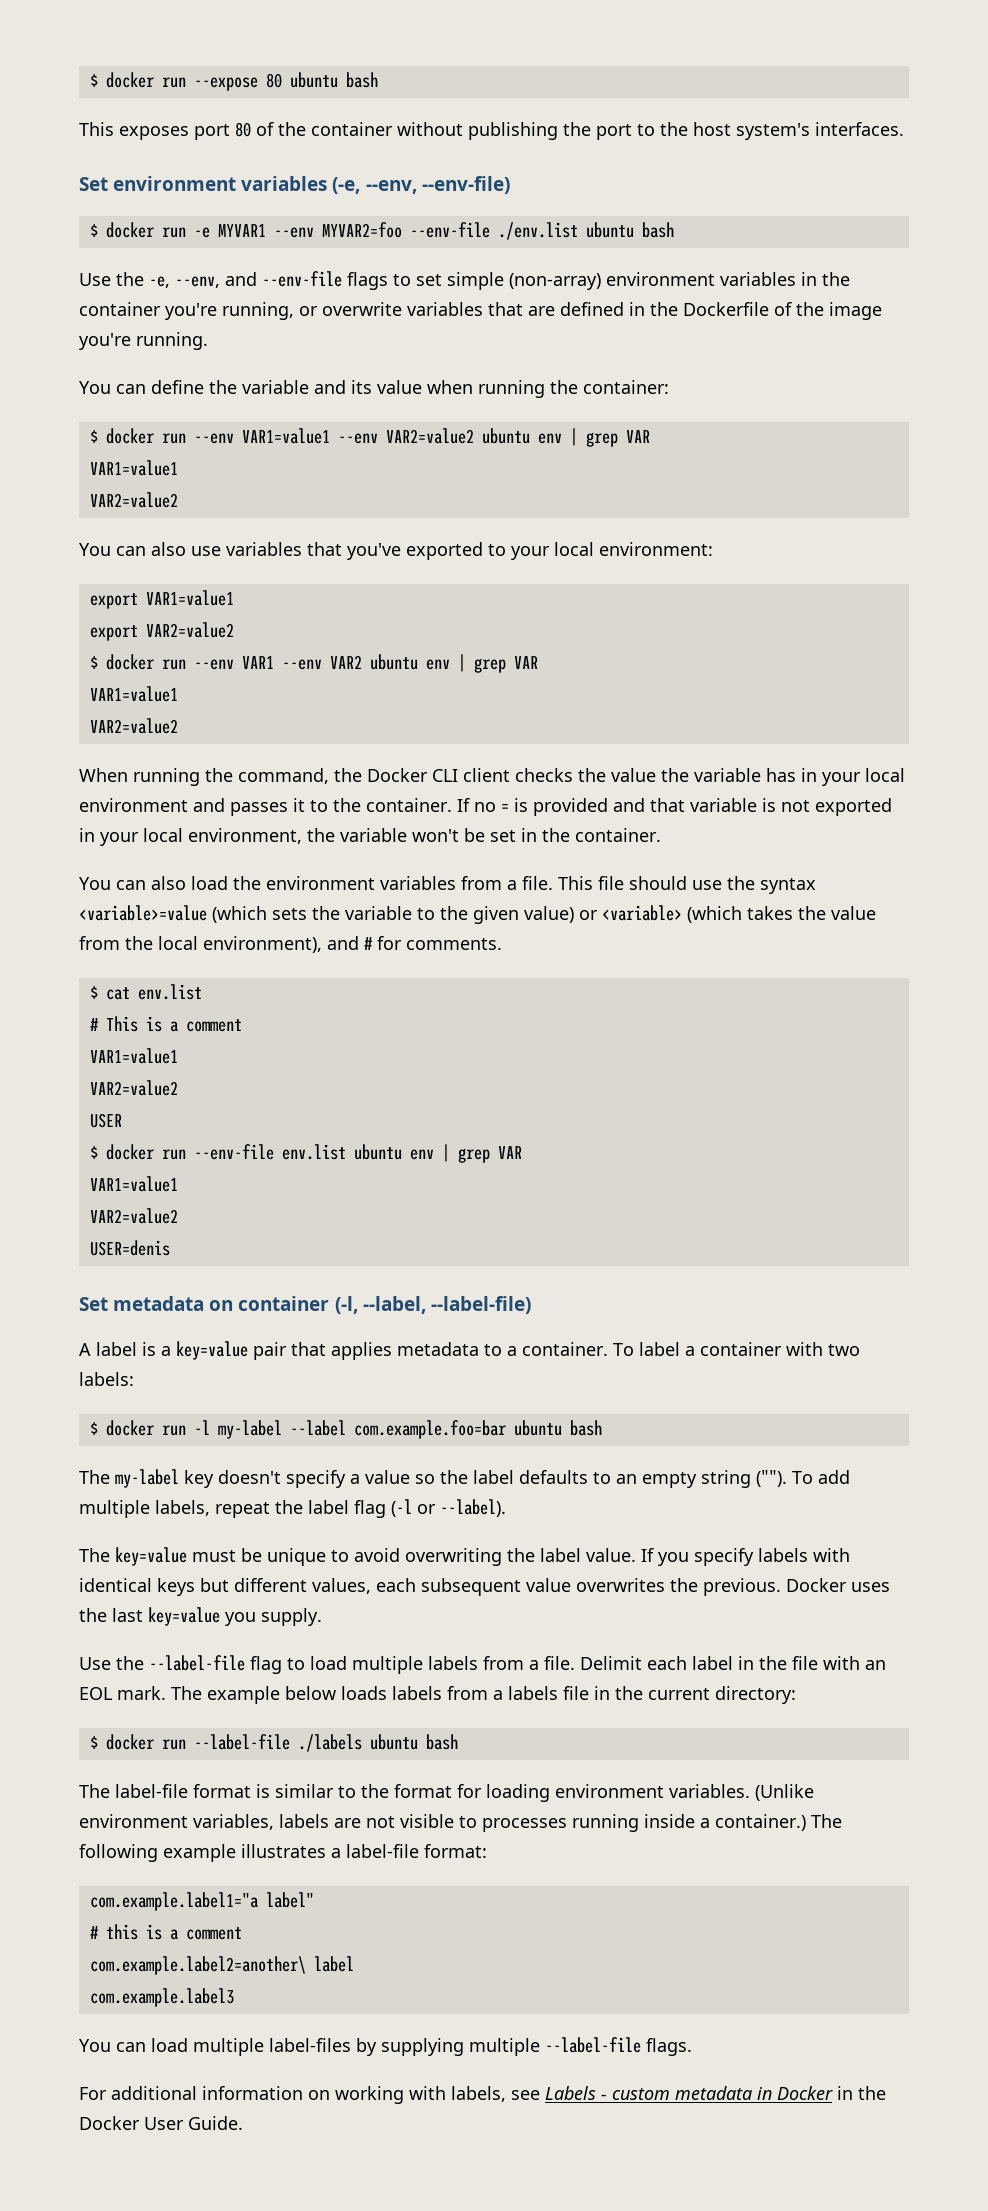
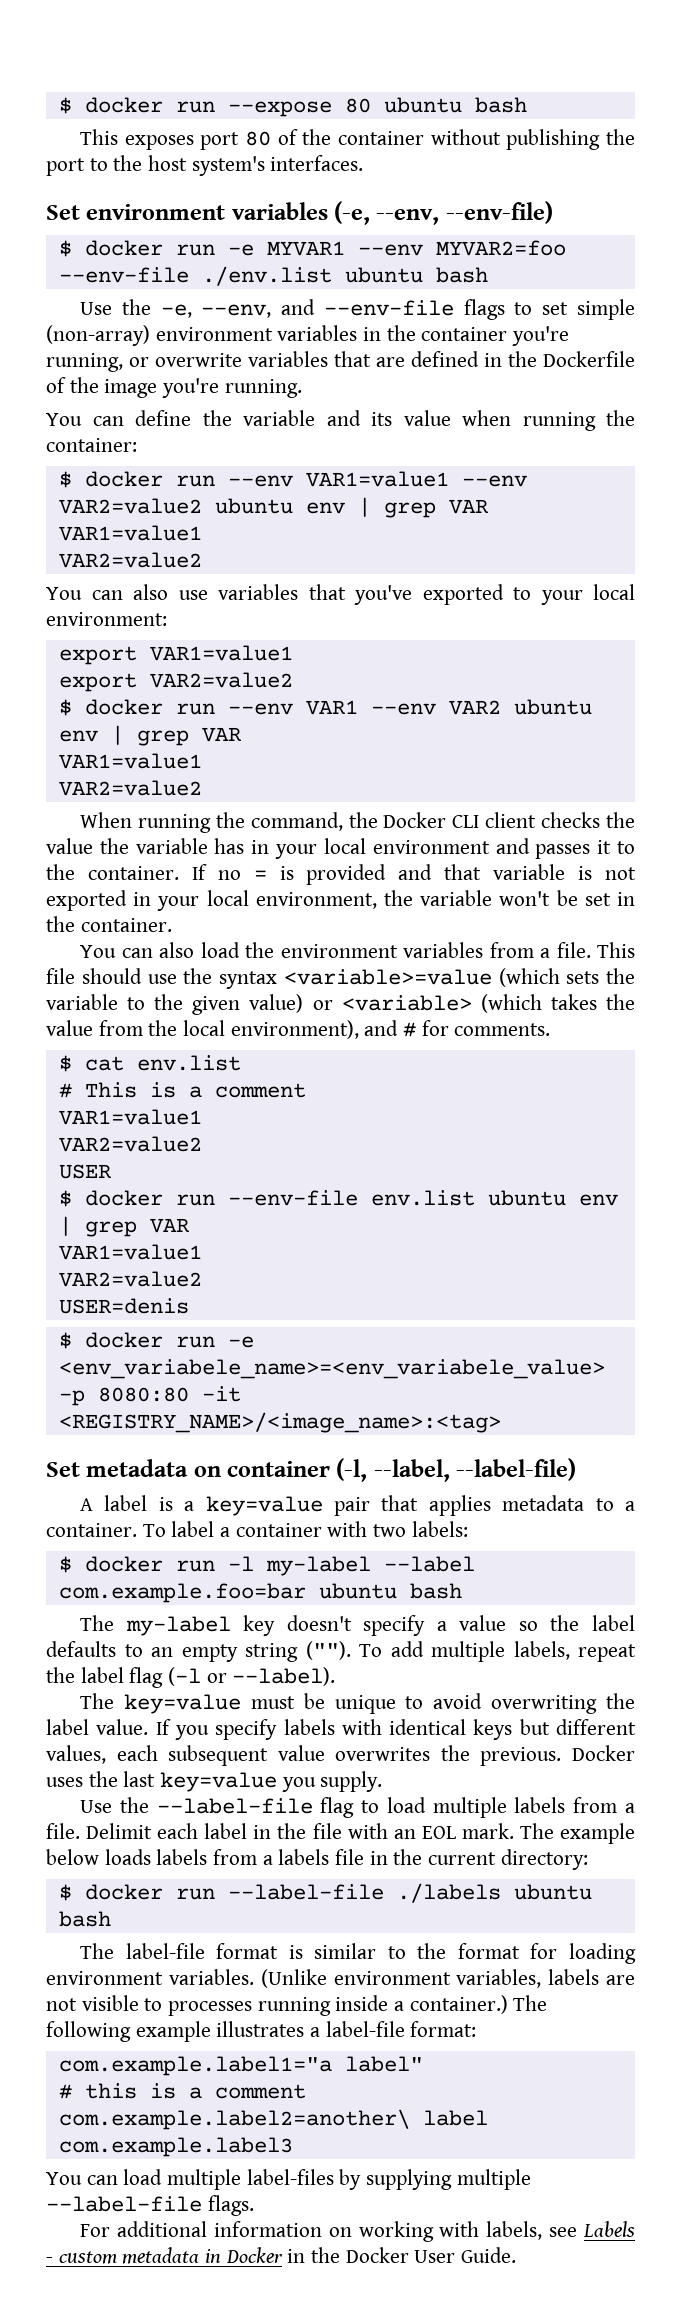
(170, 1248) none -> [58,1332,254,1349] [58,1359,605,1379] [58,1386,241,1406] [58,1412,501,1433] // $ docker run -e <env_variabele_name>=<env_variabele_value> -p 8080:80 -it <REGISTRY_NAME>/<image_name>:<tag>

